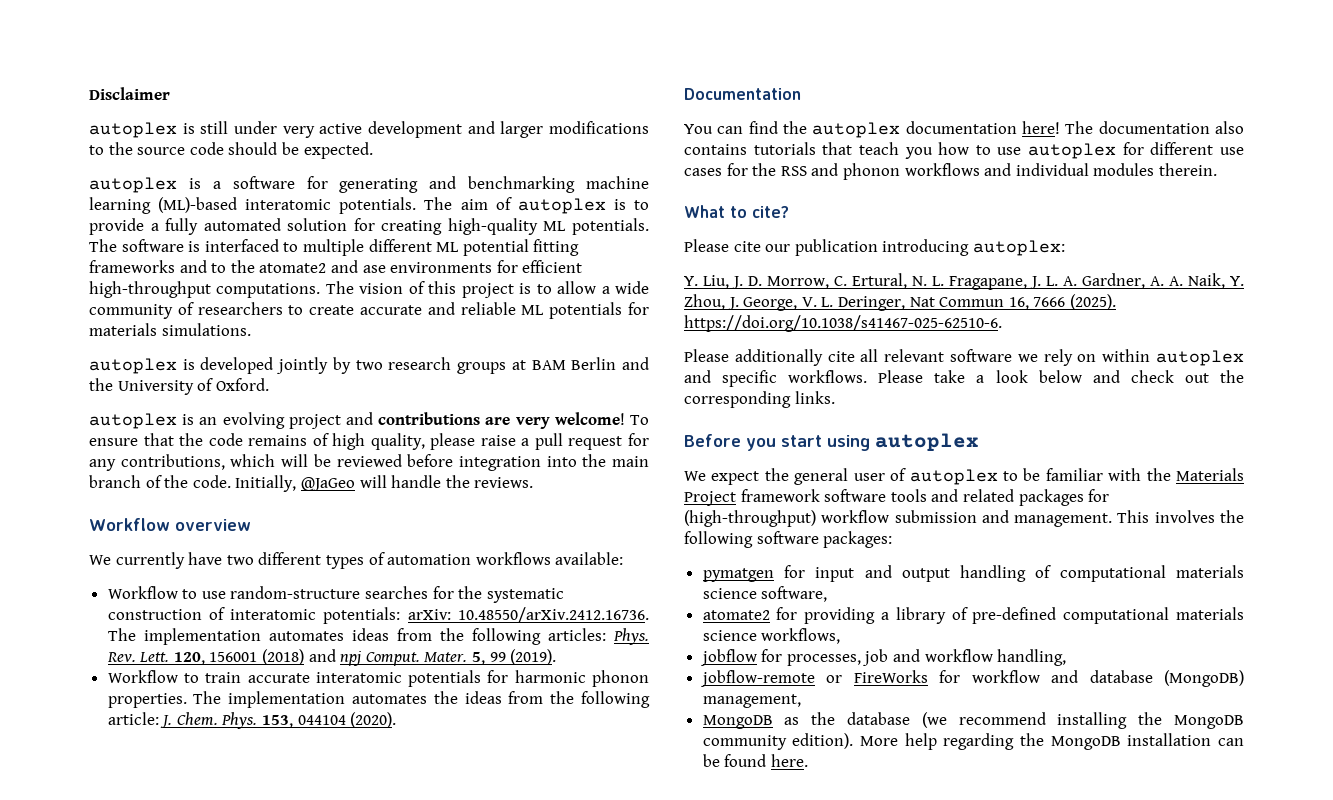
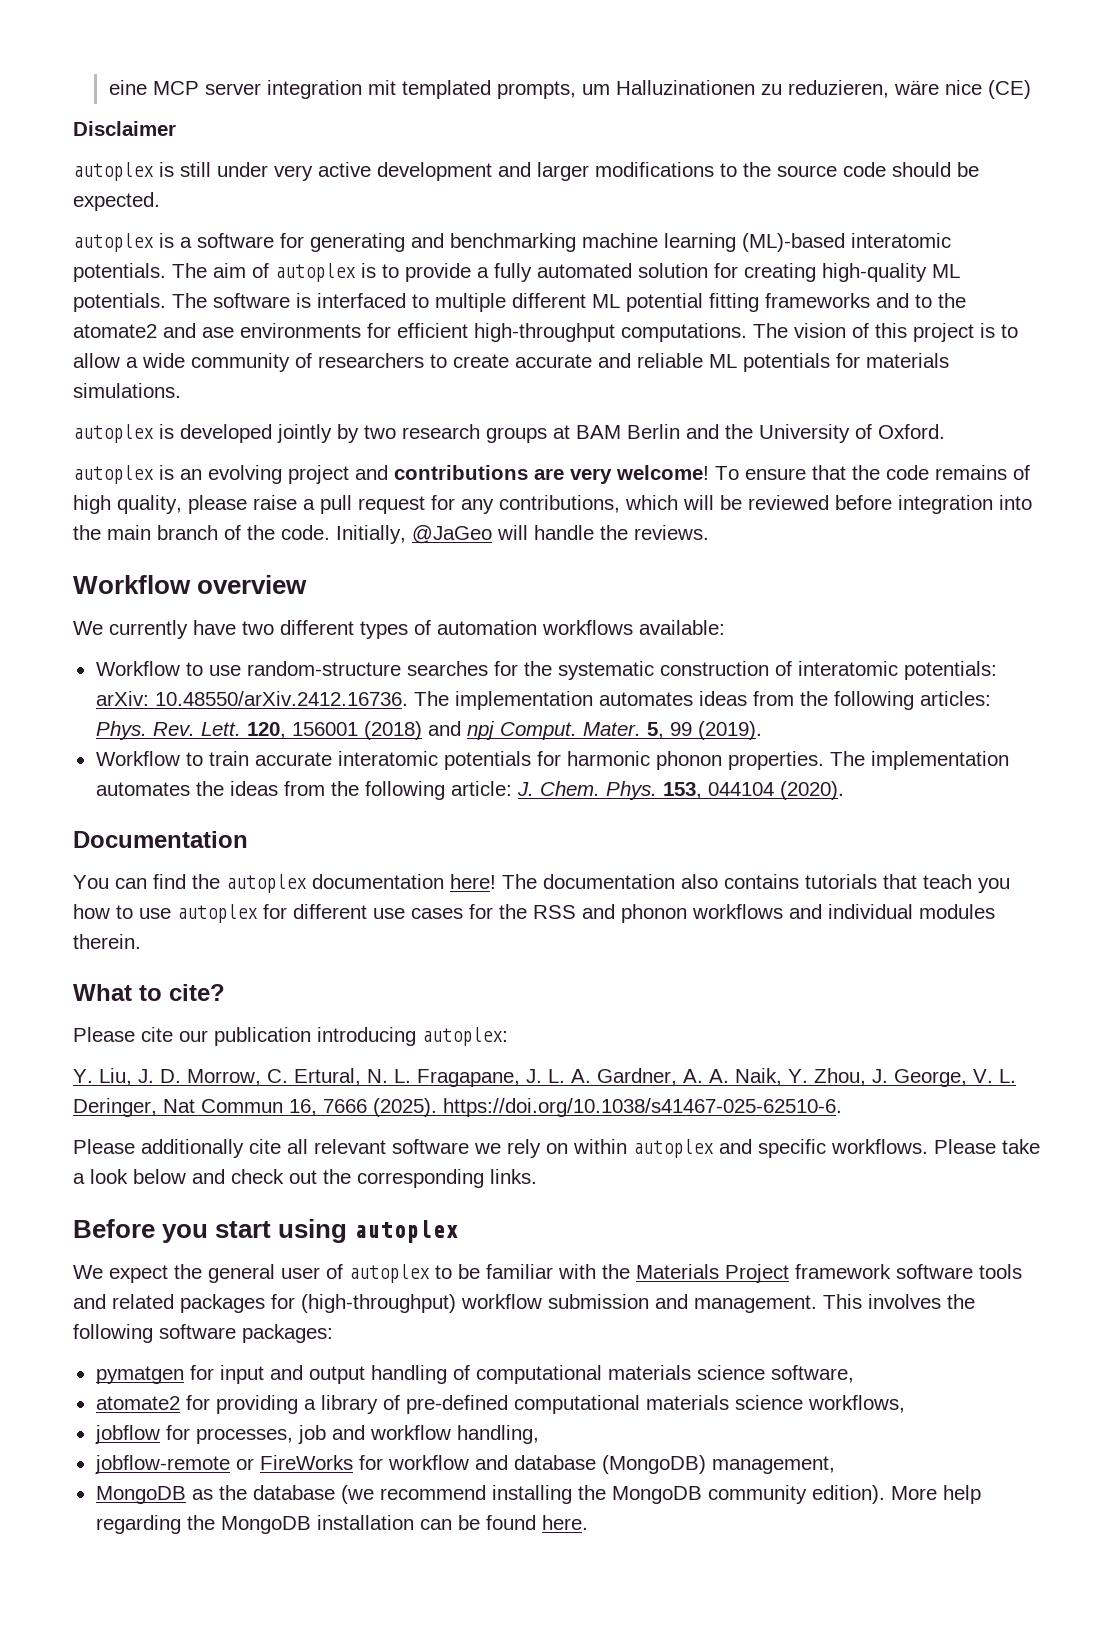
(89, 93) none -> [108,80,1031,99] eine MCP server integration mit templated prompts, um Halluzinationen zu reduzieren, wäre nice (CE) //

